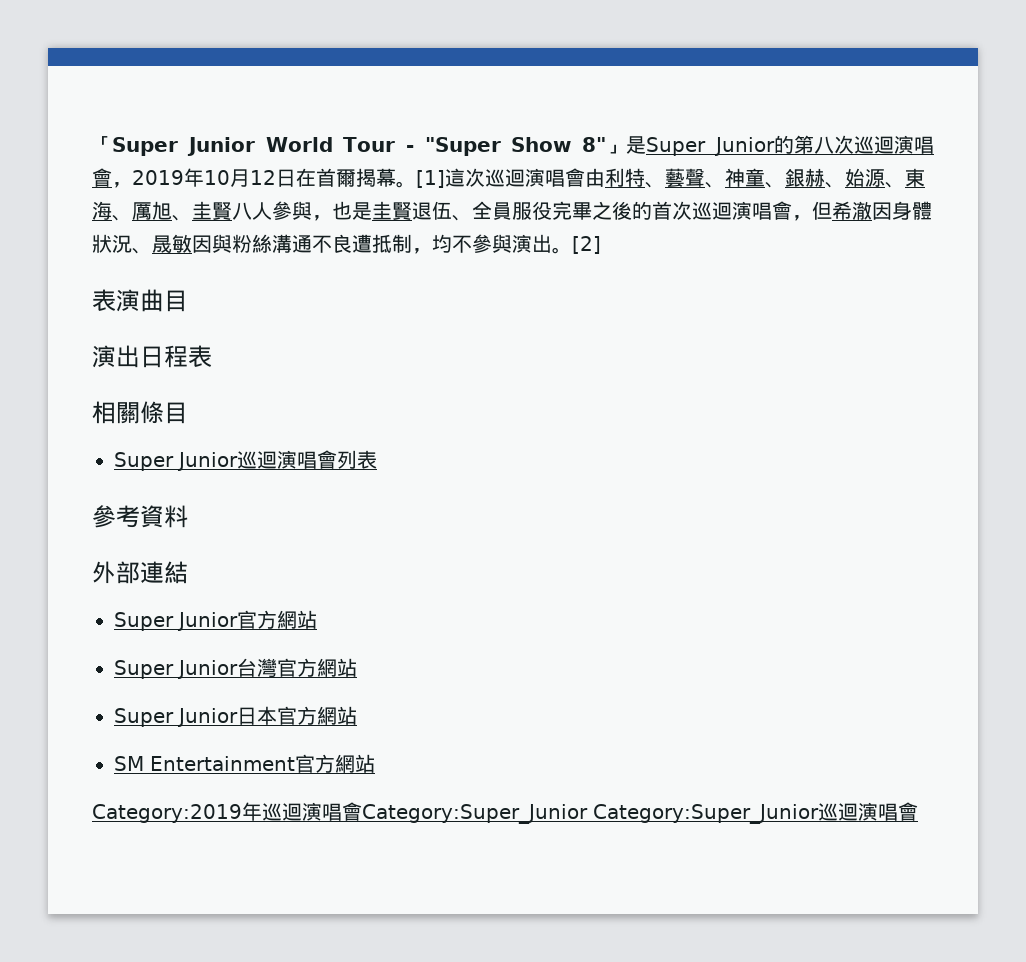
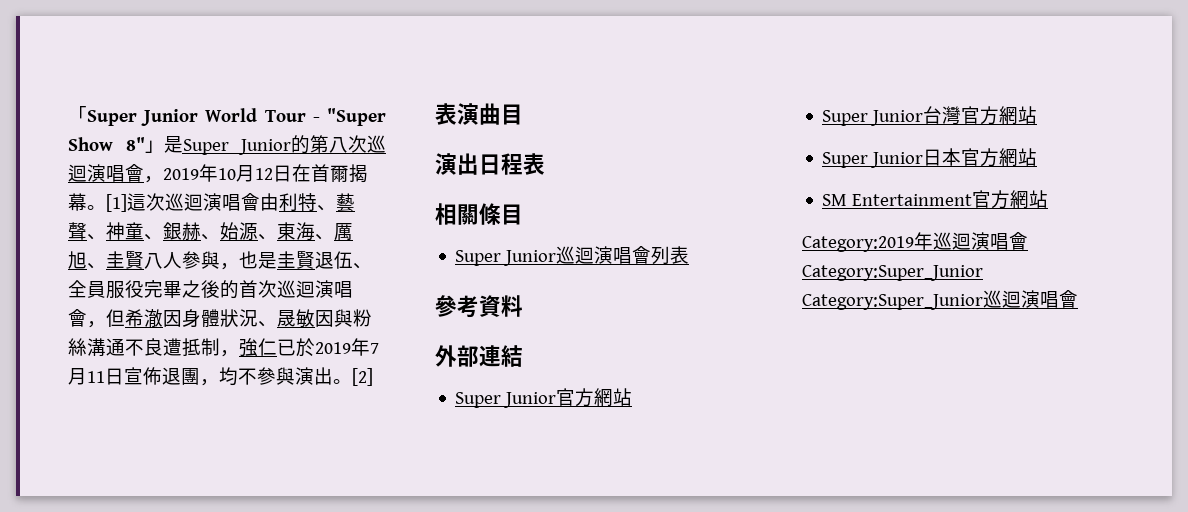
(432, 251) none -> [239,338,379,357] [68,367,219,386] 強仁已於2019年7月11日宣佈退團，

